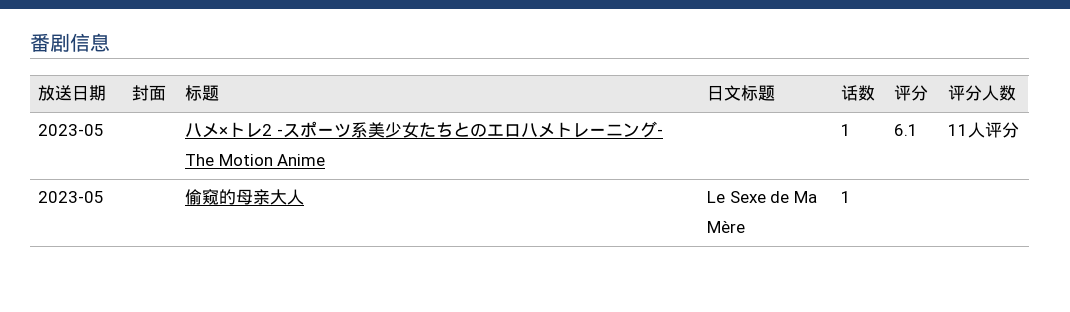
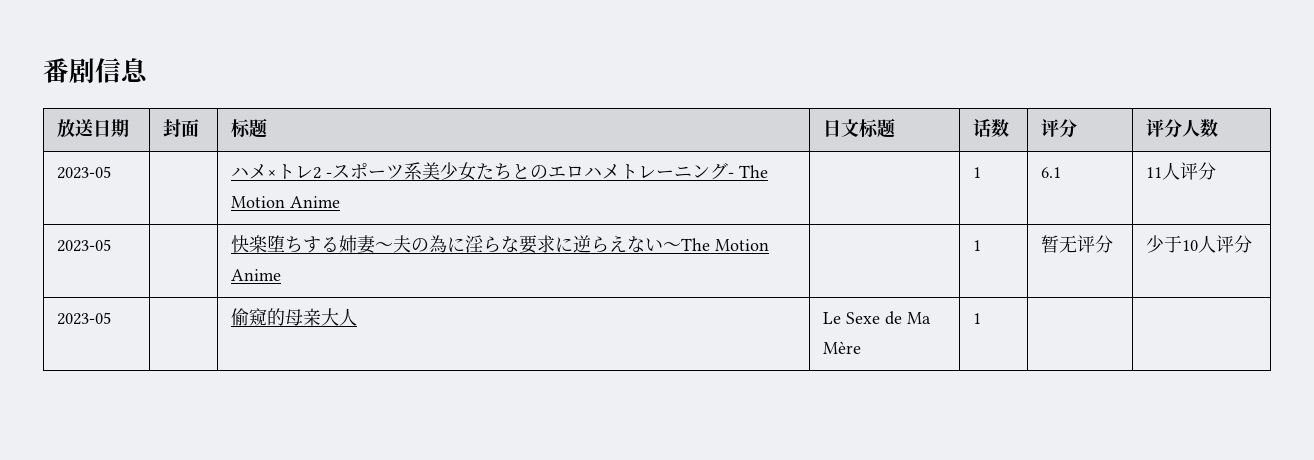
(1019, 130) none -> [57,239,112,252] [231,235,770,254] [231,269,282,281] [973,240,982,251] [1041,235,1114,253] [1146,235,1253,253] // 2023-05 | | 快楽堕ちする姉妻～夫の為に淫らな要求に逆らえない～The Motion Anime | | 1 | 暂无评分 | 少于10人评分

